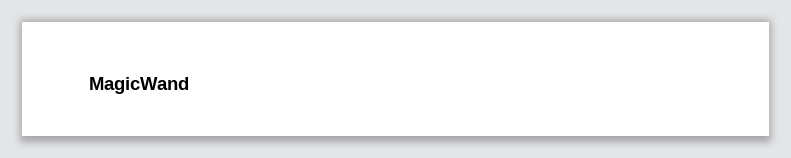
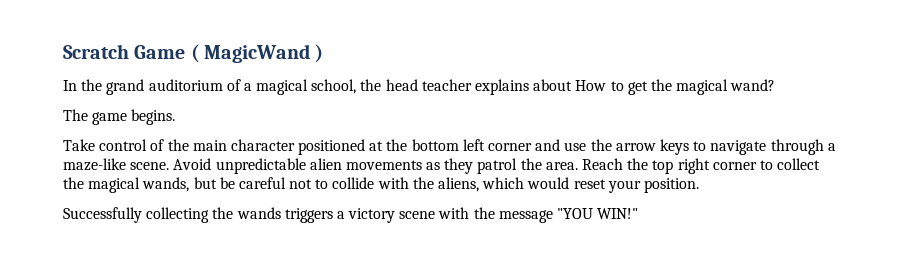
[89,77,189,94] MagicWand -> [63,44,324,63] [63,79,776,95] [63,109,176,125] [63,139,836,155] [63,158,821,174] [63,177,699,193] [63,207,639,223] Scratch Game ( MagicWand ) // In the grand auditorium of a magical school, the head teacher explains about How to get the magical wand? // The game begins. // Take control of the main character positioned at the bottom left corner and use the arrow keys to navigate through a maze-like scene. Avoid unpredictable alien movements as they patrol the area. Reach the top right corner to collect the magical wands, but be careful not to collide with the aliens, which would reset your position. // Successfully collecting the wands triggers a victory scene with the message "YOU WIN!"

